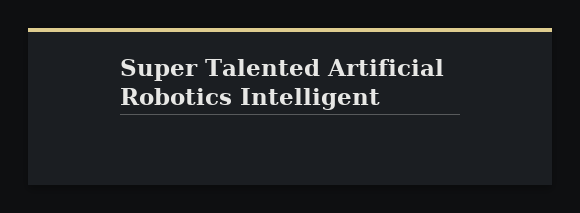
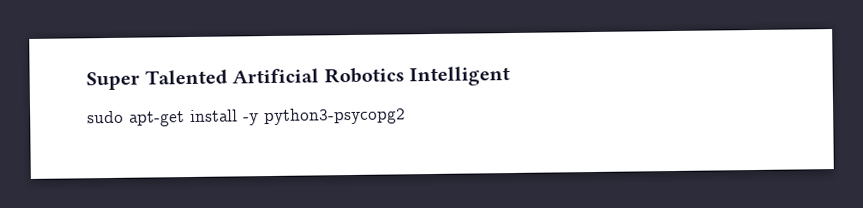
(380, 99) none -> [87,107,406,127] // sudo apt-get install -y python3-psycopg2

